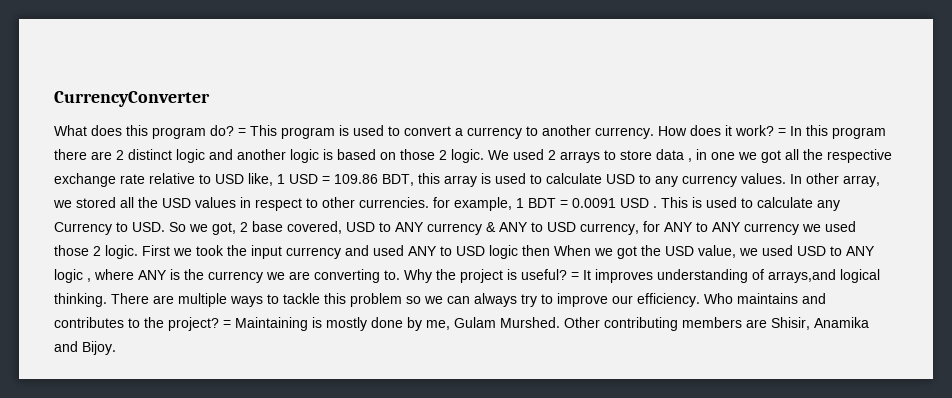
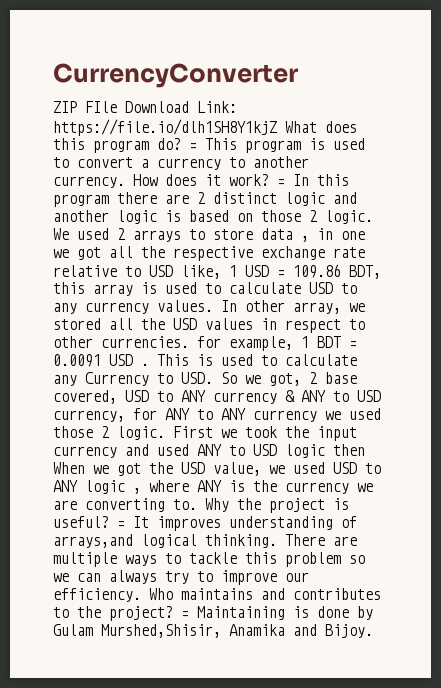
(210, 99) none -> [53,101,237,113] [53,119,277,136] ZIP FIle Download Link: https://file.io/dlh1SH8Y1kjZ
[326,317,367,331] mostly -> (309, 612) none
[426,317,810,331] me, Gulam Murshed. Other contributing members are Shisir, -> [53,624,221,638] Gulam Murshed,Shisir,

